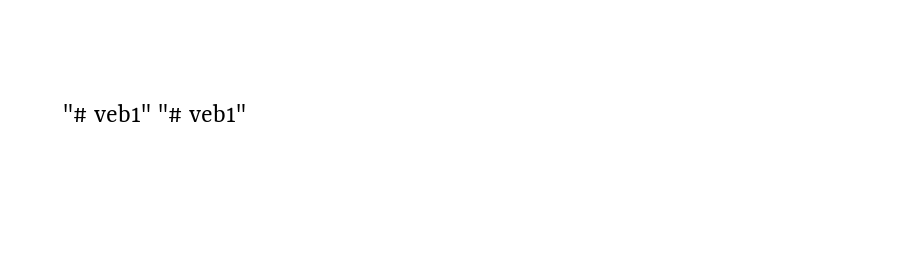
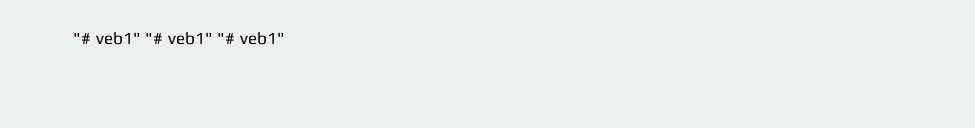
[63,104,247,122] "# veb1" "# veb1" -> [73,32,285,45] "# veb1" "# veb1" "# veb1"

